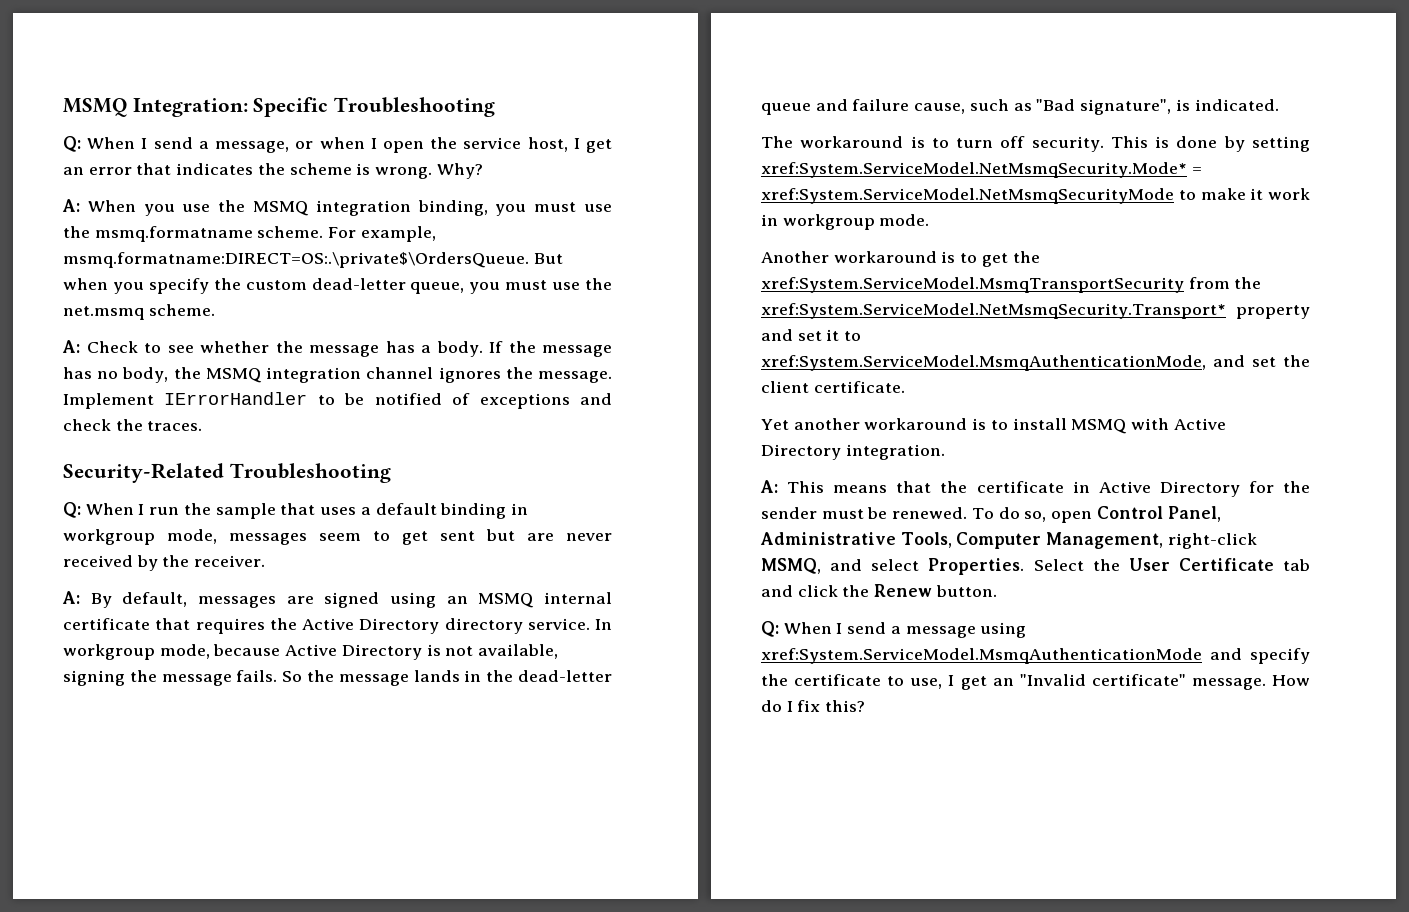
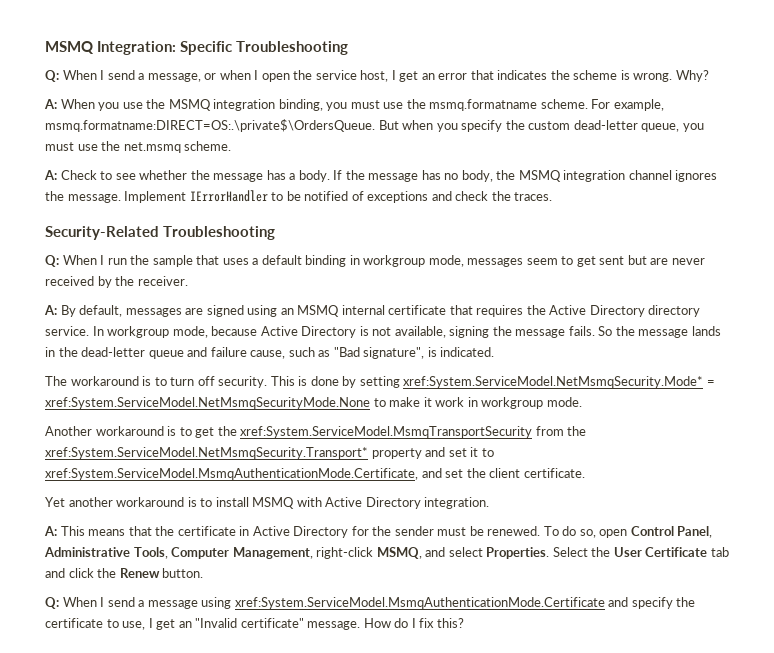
[761,188,1174,204] xref:System.ServiceModel.NetMsmqSecurityMode -> [45,397,370,409] xref:System.ServiceModel.NetMsmqSecurityMode.None
[761,355,1206,371] xref:System.ServiceModel.MsmqAuthenticationMode, -> [45,468,418,480] xref:System.ServiceModel.MsmqAuthenticationMode.Certificate,
[761,648,1202,664] xref:System.ServiceModel.MsmqAuthenticationMode -> [234,597,605,609] xref:System.ServiceModel.MsmqAuthenticationMode.Certificate

